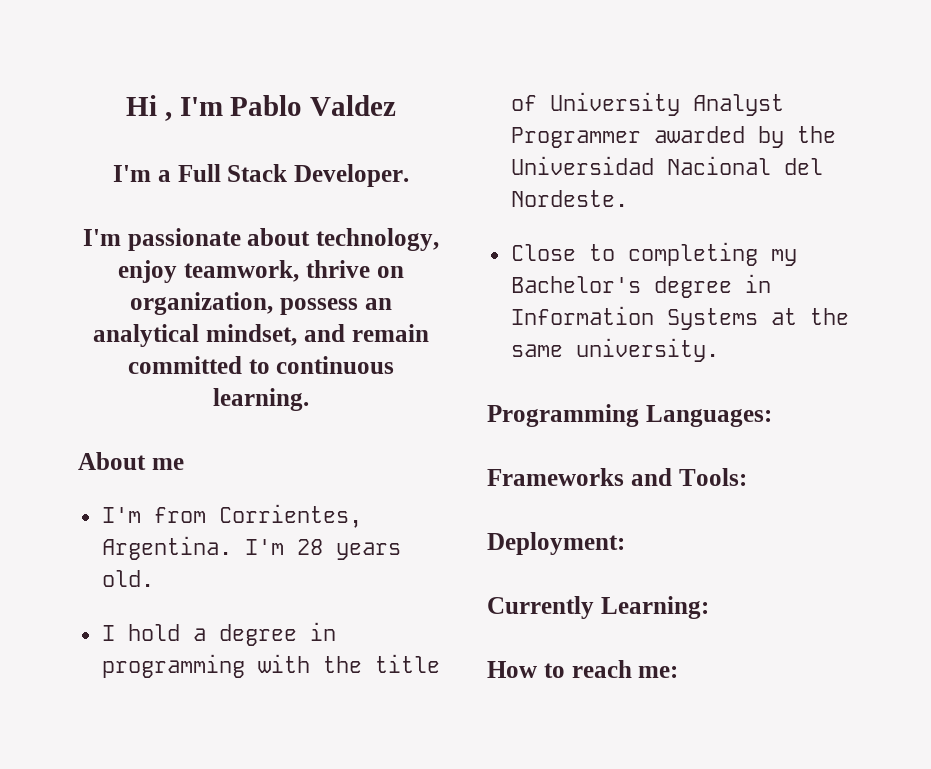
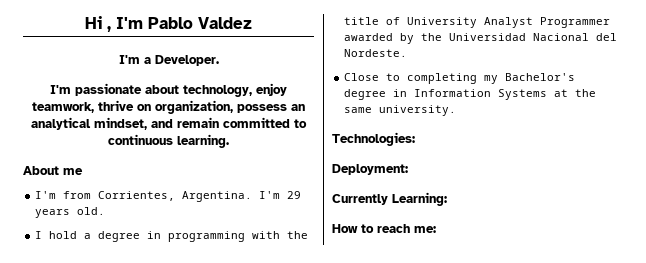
[177,164,288,182] Full Stack -> (151, 60) none
[296,539,323,555] 28 -> [287,191,302,199] 29
[487,404,772,427] [487,468,747,486] Programming Languages: // Frameworks and Tools: -> [332,132,415,146] Technologies:

